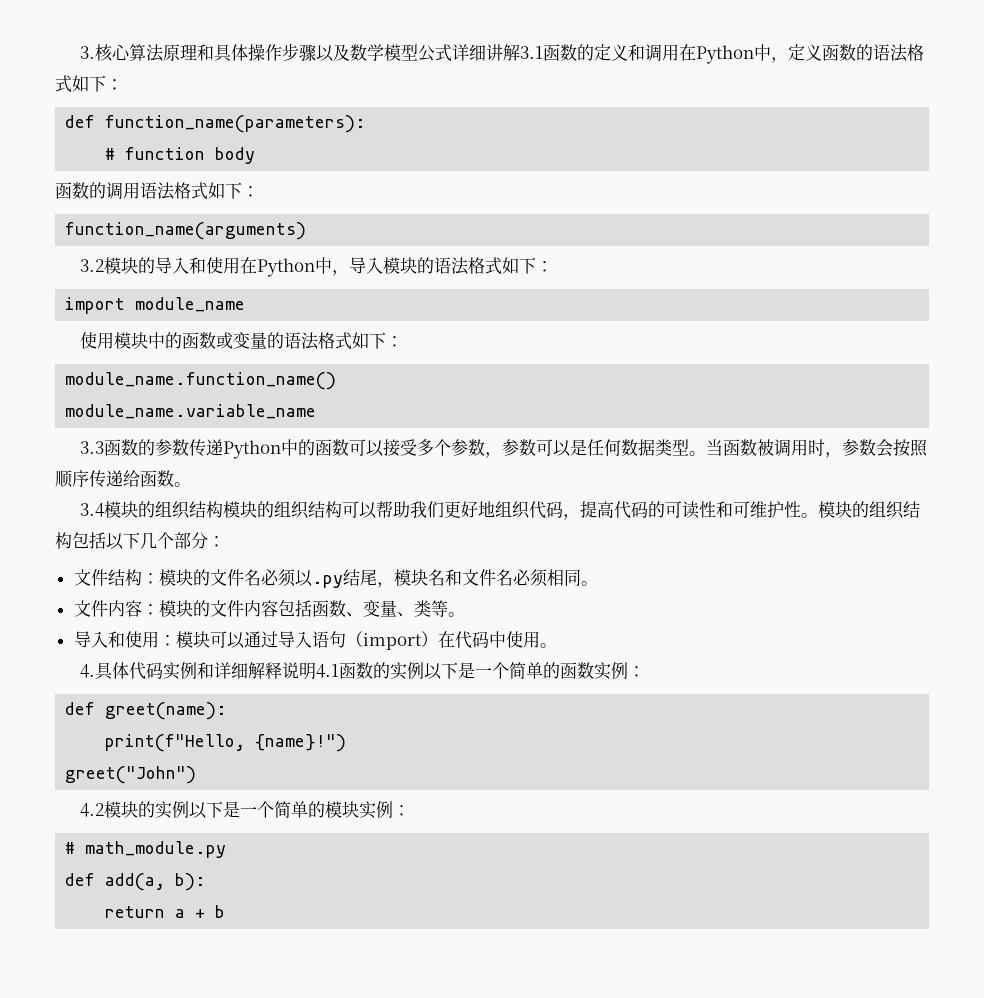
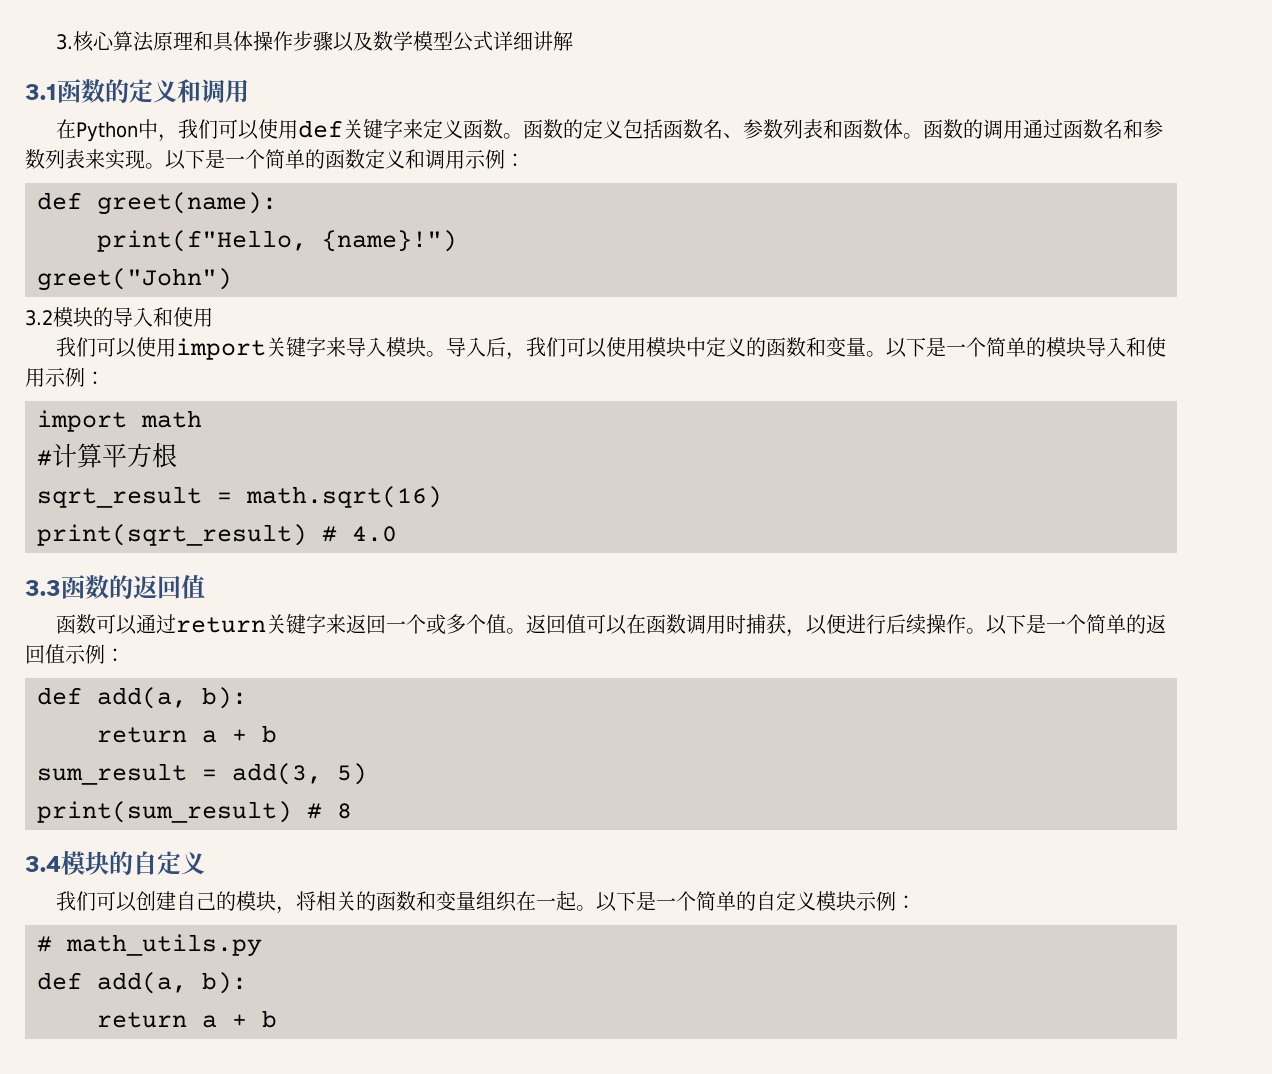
(520, 52) none -> (573, 41) //
[678,44,924,64] [55,75,123,93] [65,115,367,133] [105,147,256,164] [55,182,259,200] [65,222,307,240] [79,257,553,277] [65,297,246,314] [79,332,403,350] [65,372,337,390] [65,404,317,419] [79,439,928,459] [55,470,191,488] [79,501,920,520] [55,532,225,550] [73,569,598,588] [73,600,465,617] [73,631,557,650] [79,662,424,680] 在Python中，定义函数的语法格式如下： // def function_name(parameters): // # function body // 函数的调用语法格式如下： // function_name(arguments) // 3.2模块的导入和使用在Python中，导入模块的语法格式如下： // import module_name // 使用模块中的函数或变量的语法格式如下： // module_name.function_name() // module_name.variable_name // 3.3函数的参数传递Python中的函数可以接受多个参数，参数可以是任何数据类型。当函数被调用时，参数会按照顺序传递给函数。 // 3.4模块的组织结构模块的组织结构可以帮助我们更好地组织代码，提高代码的可读性和可维护性。模块的组织结构包括以下几个部分： // 文件结构：模块的文件名必须以.py结尾，模块名和文件名必须相同。 // 文件内容：模块的文件内容包括函数、变量、类等。 // 导入和使用：模块可以通过导入语句（import）在代码中使用。 // 4.具体代码实例和详细解释说明4.1函数的实例 -> [55,119,1163,142] [25,149,165,170] // 在Python中，我们可以使用def关键字来定义函数。函数的定义包括函数名、参数列表和函数体。函数的调用通过函数名和参数列表来实现。
[593,662,611,680] 实 -> [365,149,486,169] 定义和调用示
[79,801,189,819] 4.2模块的实例 -> [25,307,213,327] [55,337,886,360] 3.2模块的导入和使用 // 我们可以使用import关键字来导入模块。导入后，我们可以使用模块中定义的函数和变量。
[358,801,410,819] [65,841,227,858] [65,873,207,891] [105,905,226,918] 实例： // # math_module.py // def add(a, b): // return a + b -> [1085,337,1166,357] [25,367,105,387] [37,410,202,432] [37,443,177,468] [37,486,442,508] [37,524,397,546] [25,574,205,599] [55,614,1166,637] [25,644,125,664] [37,687,247,709] [97,725,277,743] [37,763,367,785] [37,801,352,823] [25,851,205,875] [55,891,916,914] [37,934,262,957] [37,972,247,994] [97,1010,277,1028] 导入和使用示例： // import math // #计算平方根 // sqrt_result = math.sqrt(16) // print(sqrt_result) # 4.0 // 3.3函数的返回值 // 函数可以通过return关键字来返回一个或多个值。返回值可以在函数调用时捕获，以便进行后续操作。以下是一个简单的返回值示例： // def add(a, b): // return a + b // sum_result = add(3, 5) // print(sum_result) # 8 // 3.4模块的自定义 // 我们可以创建自己的模块，将相关的函数和变量组织在一起。以下是一个简单的自定义模块示例： // # math_utils.py // def add(a, b): // return a + b

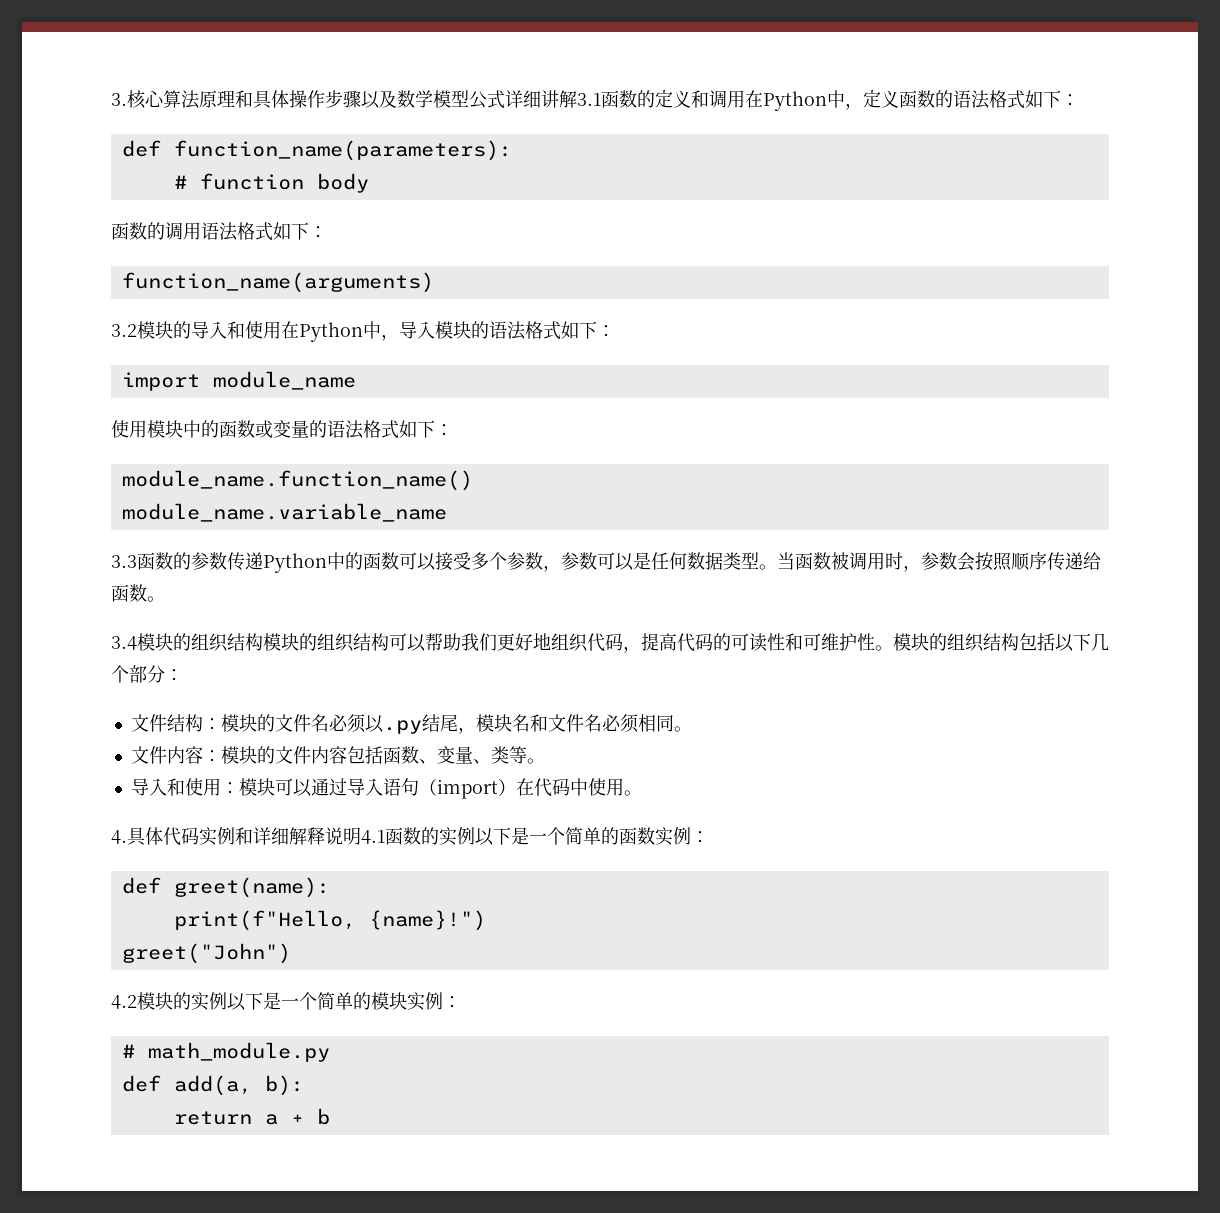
(573, 41) // -> (577, 99) none
[55,119,1163,142] [25,149,165,170] // 在Python中，我们可以使用def关键字来定义函数。函数的定义包括函数名、参数列表和函数体。函数的调用通过函数名和参数列表来实现。 -> [745,89,1079,111] [121,140,512,161] [173,173,369,193] [111,222,327,241] [121,272,434,293] [111,321,615,342] [121,371,356,391] [111,420,453,439] [121,470,473,491] [121,503,447,522] [111,552,1101,573] [111,584,165,602] [111,633,1109,653] [111,665,183,683] [130,714,692,734] [130,746,545,764] [130,778,642,799] [111,827,475,846] 在Python中，定义函数的语法格式如下： // def function_name(parameters): // # function body // 函数的调用语法格式如下： // function_name(arguments) // 3.2模块的导入和使用在Python中，导入模块的语法格式如下： // import module_name // 使用模块中的函数或变量的语法格式如下： // module_name.function_name() // module_name.variable_name // 3.3函数的参数传递Python中的函数可以接受多个参数，参数可以是任何数据类型。当函数被调用时，参数会按照顺序传递给函数。 // 3.4模块的组织结构模块的组织结构可以帮助我们更好地组织代码，提高代码的可读性和可维护性。模块的组织结构包括以下几个部分： // 文件结构：模块的文件名必须以.py结尾，模块名和文件名必须相同。 // 文件内容：模块的文件内容包括函数、变量、类等。 // 导入和使用：模块可以通过导入语句（import）在代码中使用。 // 4.具体代码实例和详细解释说明4.1函数的实例
[365,149,486,169] 定义和调用示 -> [655,827,673,846] 实
[25,307,213,327] [55,337,886,360] 3.2模块的导入和使用 // 我们可以使用import关键字来导入模块。导入后，我们可以使用模块中定义的函数和变量。 -> [111,992,227,1011] 4.2模块的实例
[1085,337,1166,357] [25,367,105,387] [37,410,202,432] [37,443,177,468] [37,486,442,508] [37,524,397,546] [25,574,205,599] [55,614,1166,637] [25,644,125,664] [37,687,247,709] [97,725,277,743] [37,763,367,785] [37,801,352,823] [25,851,205,875] [55,891,916,914] [37,934,262,957] [37,972,247,994] [97,1010,277,1028] 导入和使用示例： // import math // #计算平方根 // sqrt_result = math.sqrt(16) // print(sqrt_result) # 4.0 // 3.3函数的返回值 // 函数可以通过return关键字来返回一个或多个值。返回值可以在函数调用时捕获，以便进行后续操作。以下是一个简单的返回值示例： // def add(a, b): // return a + b // sum_result = add(3, 5) // print(sum_result) # 8 // 3.4模块的自定义 // 我们可以创建自己的模块，将相关的函数和变量组织在一起。以下是一个简单的自定义模块示例： // # math_utils.py // def add(a, b): // return a + b -> [407,992,461,1011] [121,1042,330,1062] [121,1075,304,1096] [173,1108,330,1125] 实例： // # math_module.py // def add(a, b): // return a + b

